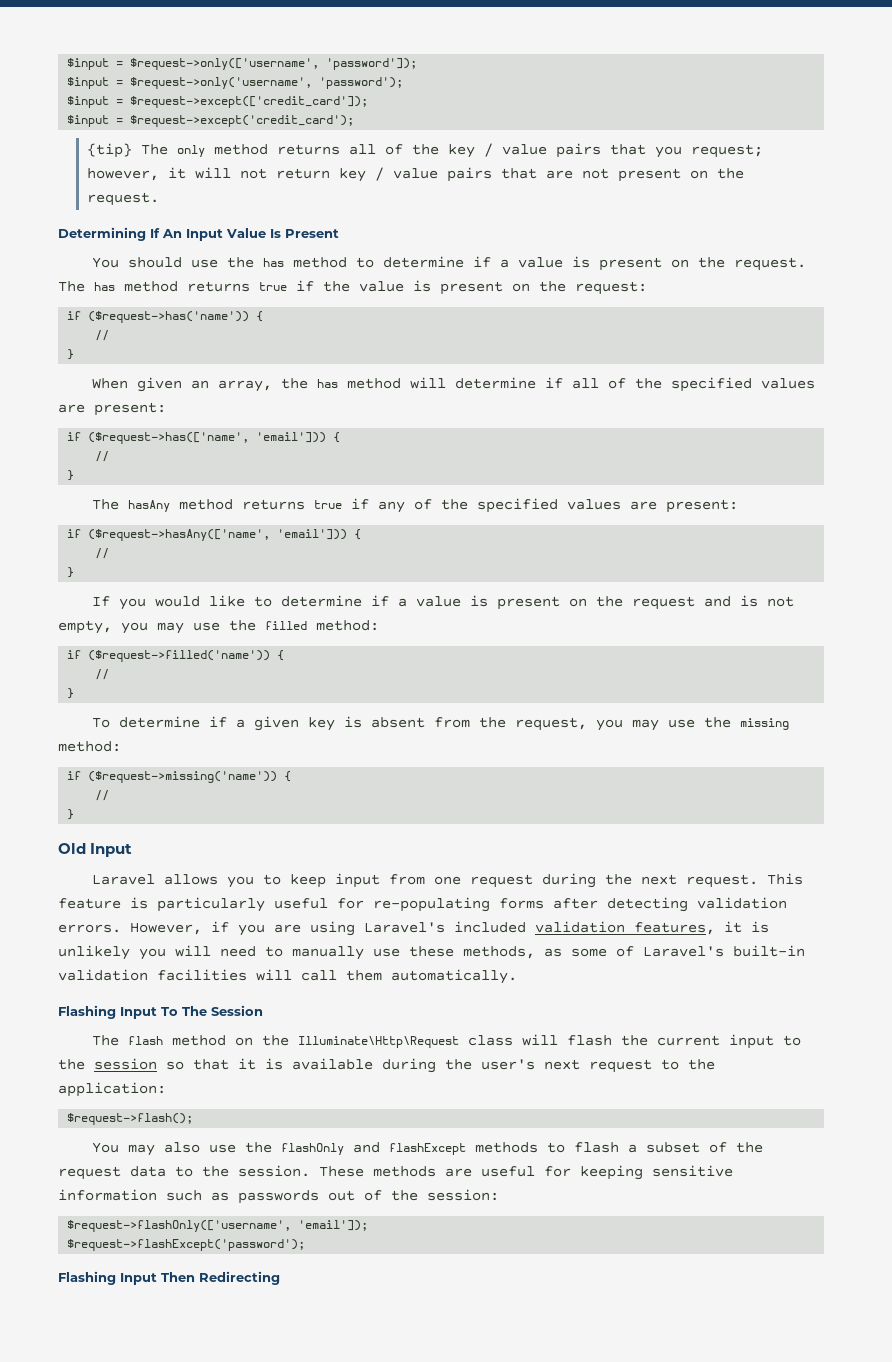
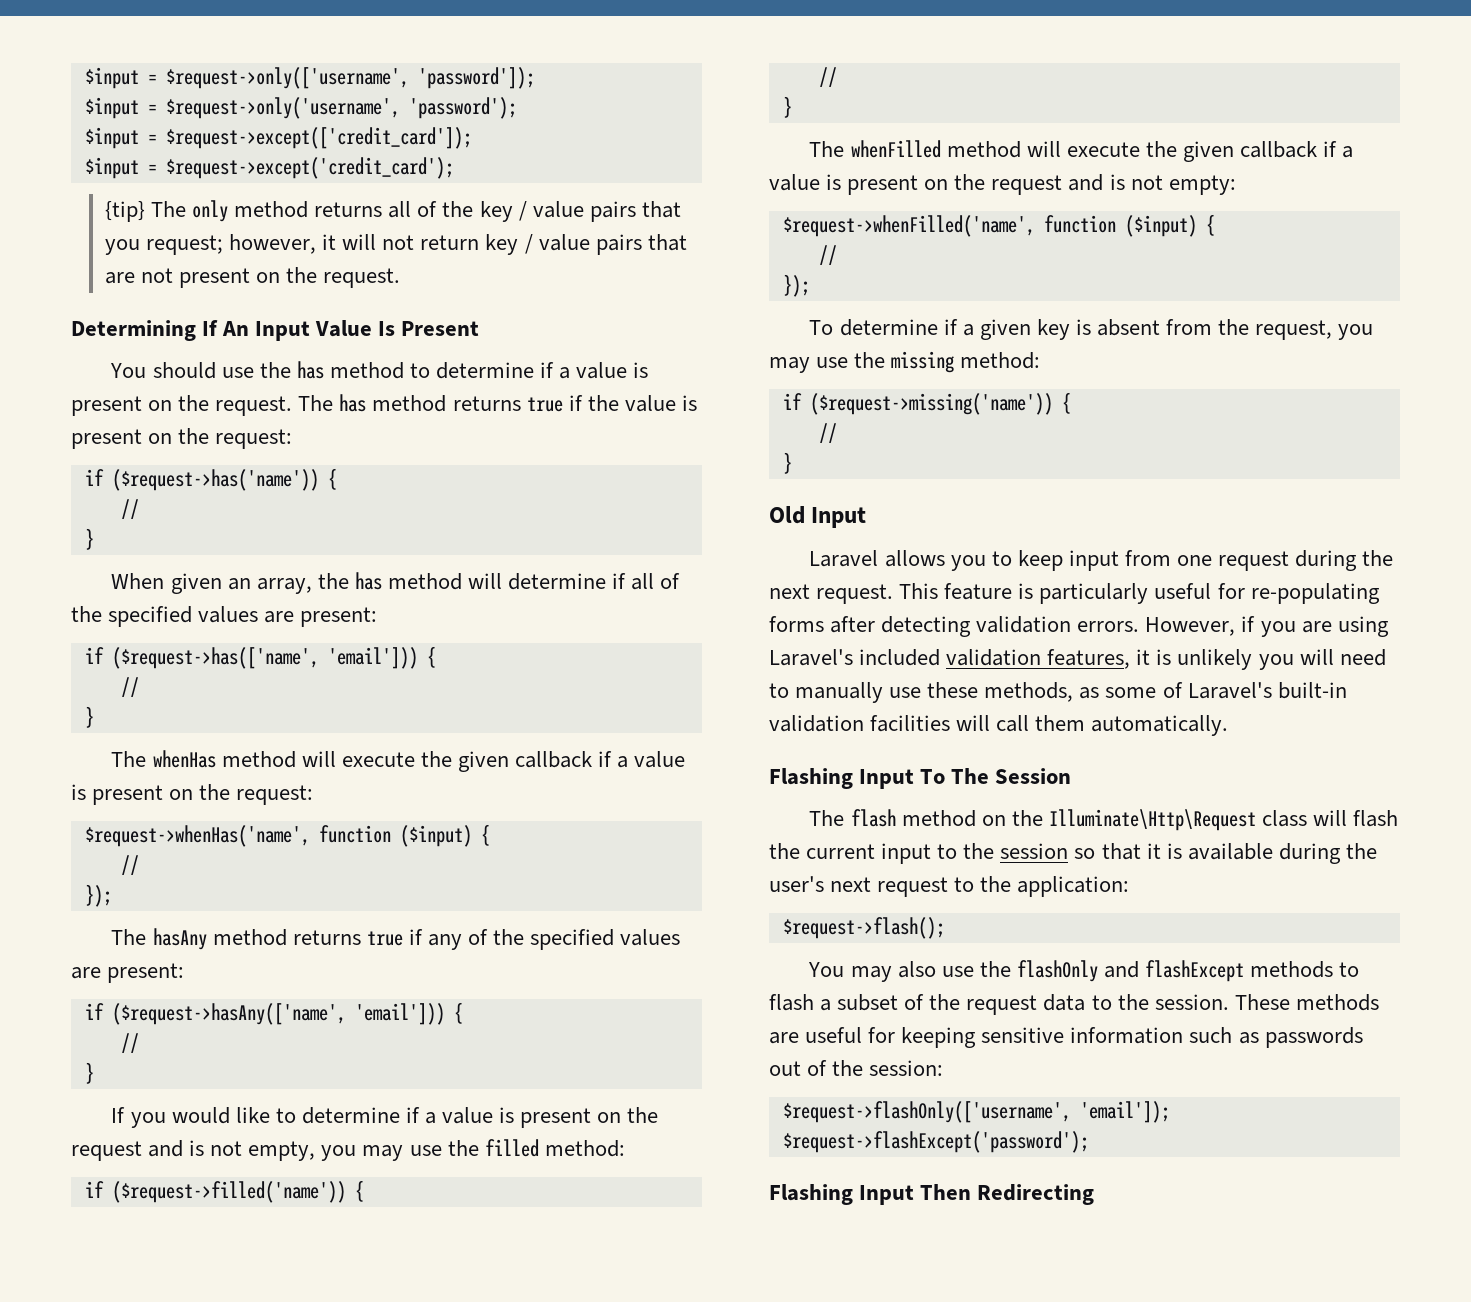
(75, 475) none -> [111,750,686,772] [71,784,314,805] [84,824,490,847] [120,855,139,875] [84,884,112,907] // The whenHas method will execute the given callback if a value is present on the request: // $request->whenHas('name', function ($input) { // // // });
(75, 693) none -> [809,140,1354,162] [769,174,1236,195] [782,214,1215,237] [818,245,837,265] [782,274,810,297] // The whenFilled method will execute the given callback if a value is present on the request and is not empty: // $request->whenFilled('name', function ($input) { // // // });

